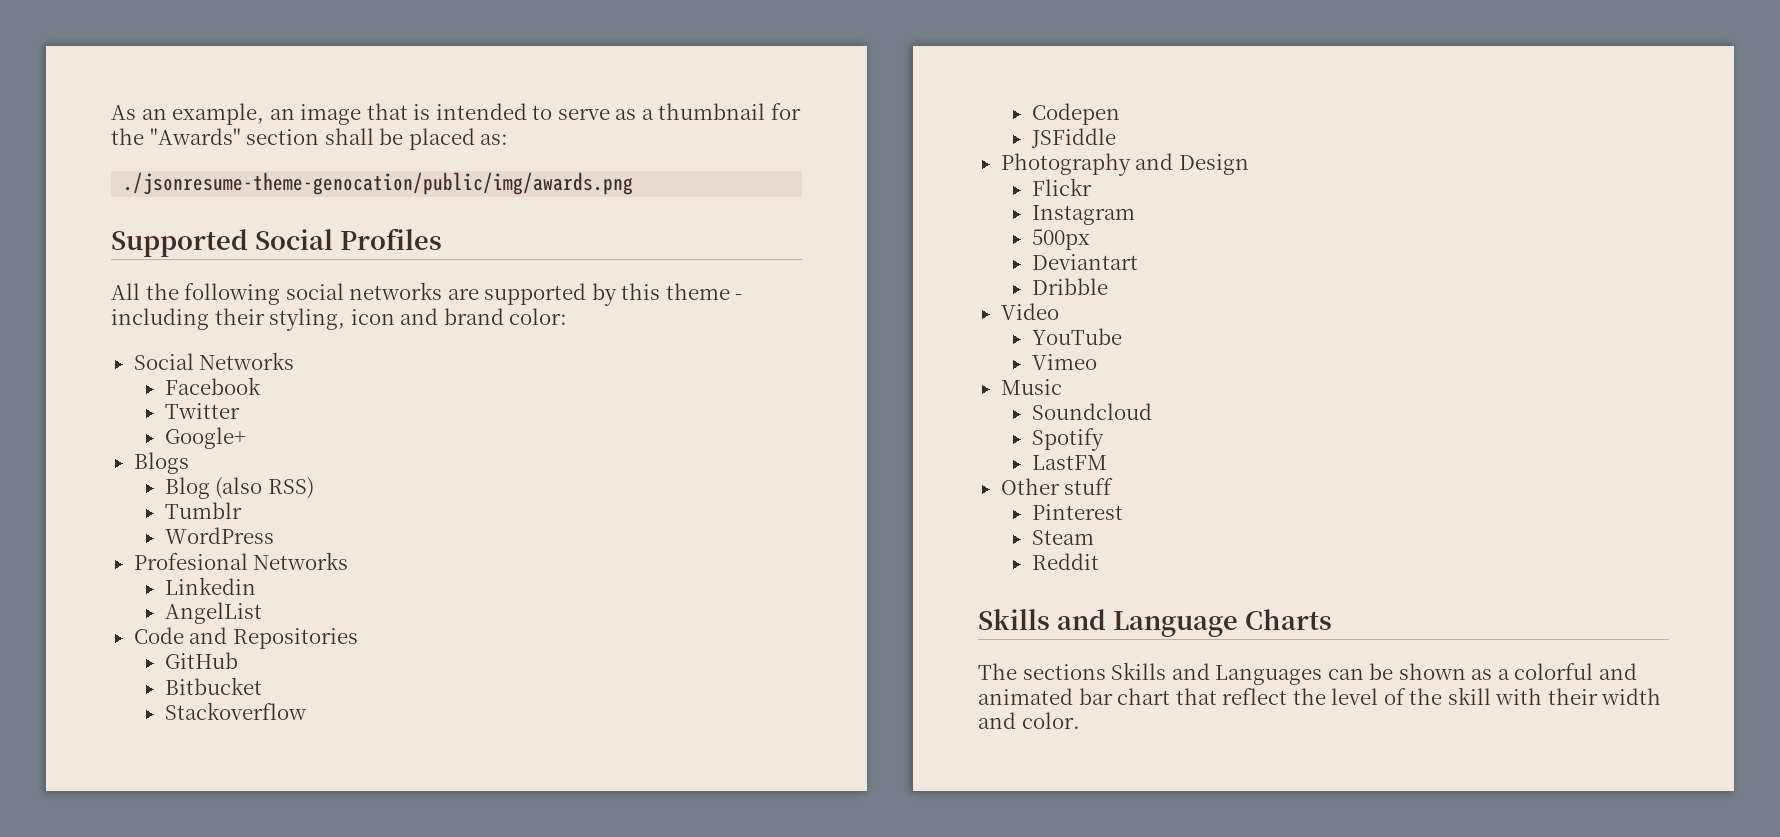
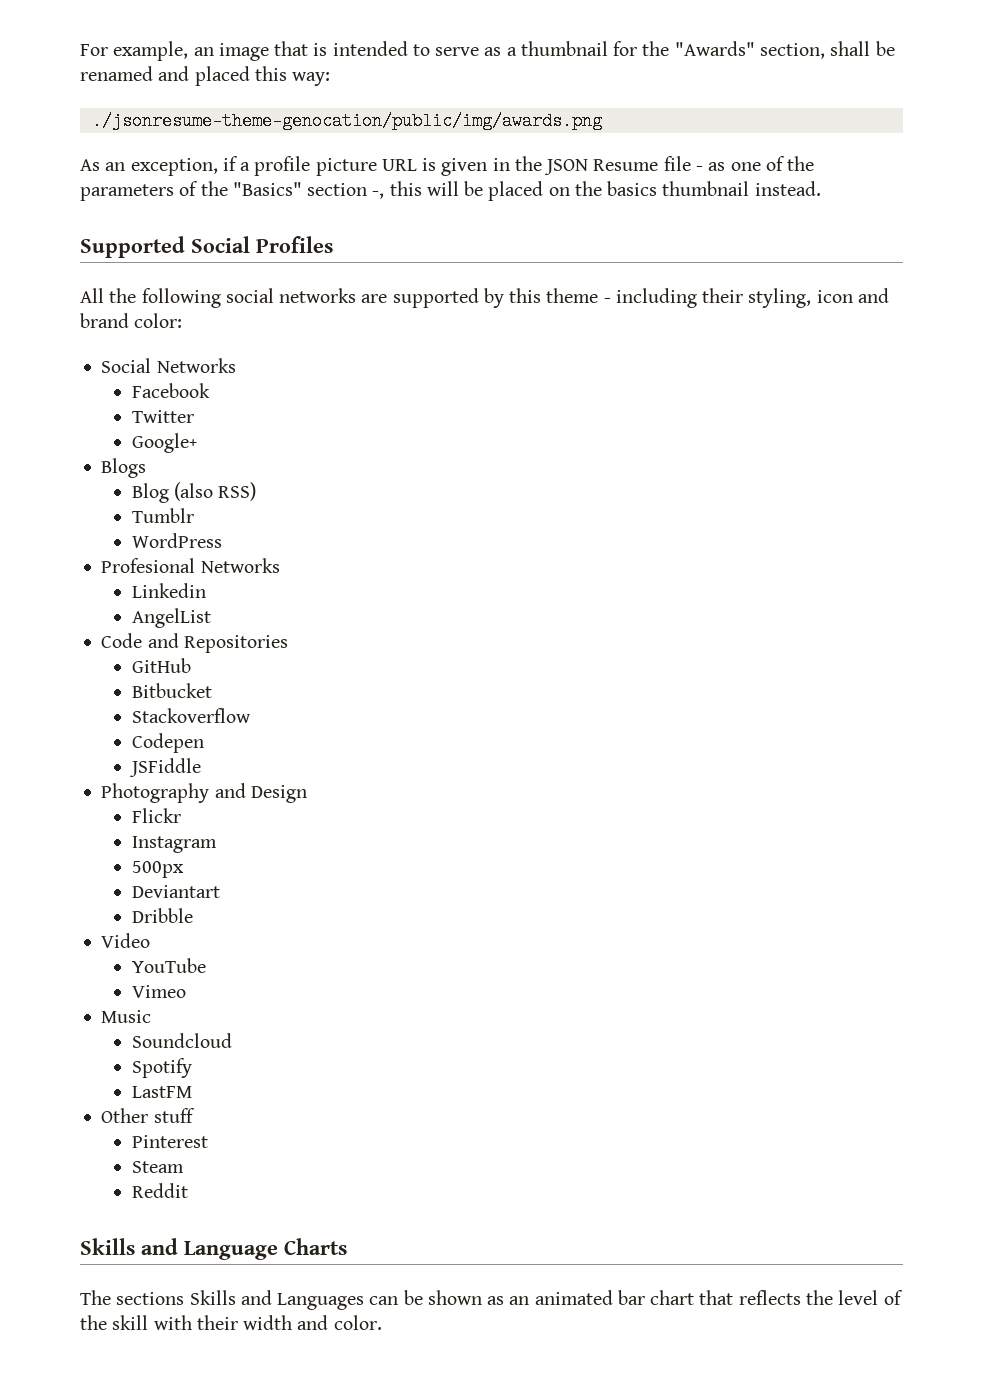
[111,105,167,120] As an -> [80,44,108,56] For
[246,129,320,145] section -> [759,43,825,59] section,
[408,128,509,150] [123,172,634,195] placed as: // ./jsonresume-theme-genocation/public/img/awards.png -> [80,66,331,86] [91,112,602,130] [80,156,815,176] [80,181,821,201] renamed and placed this way: // ./jsonresume-theme-genocation/public/img/awards.png // As an exception, if a profile picture URL is given in the JSON Resume file - as one of the parameters of the "Basics" section -, this will be placed on the basics thumbnail instead.
[1497,663,1637,680] a colorful and -> [509,1296,530,1305] an
[1222,688,1288,705] reflect -> [738,1290,801,1305] reflects

